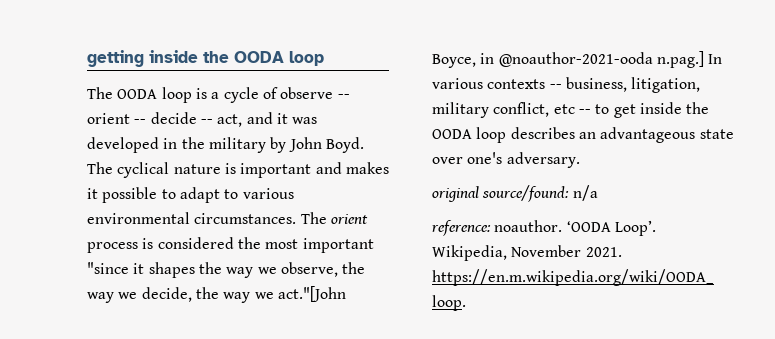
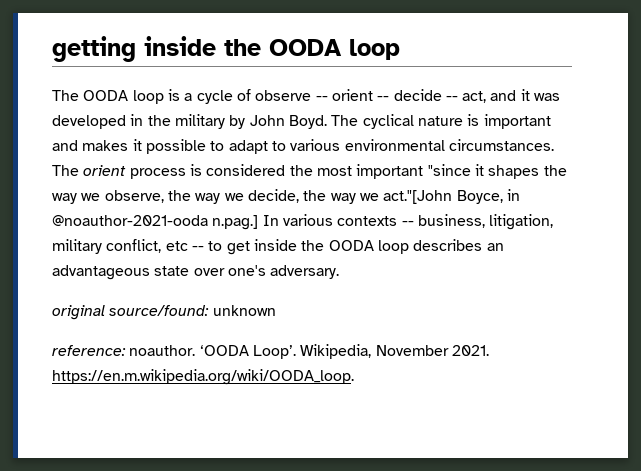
[572,185,598,201] n/a -> [212,305,276,316] unknown

